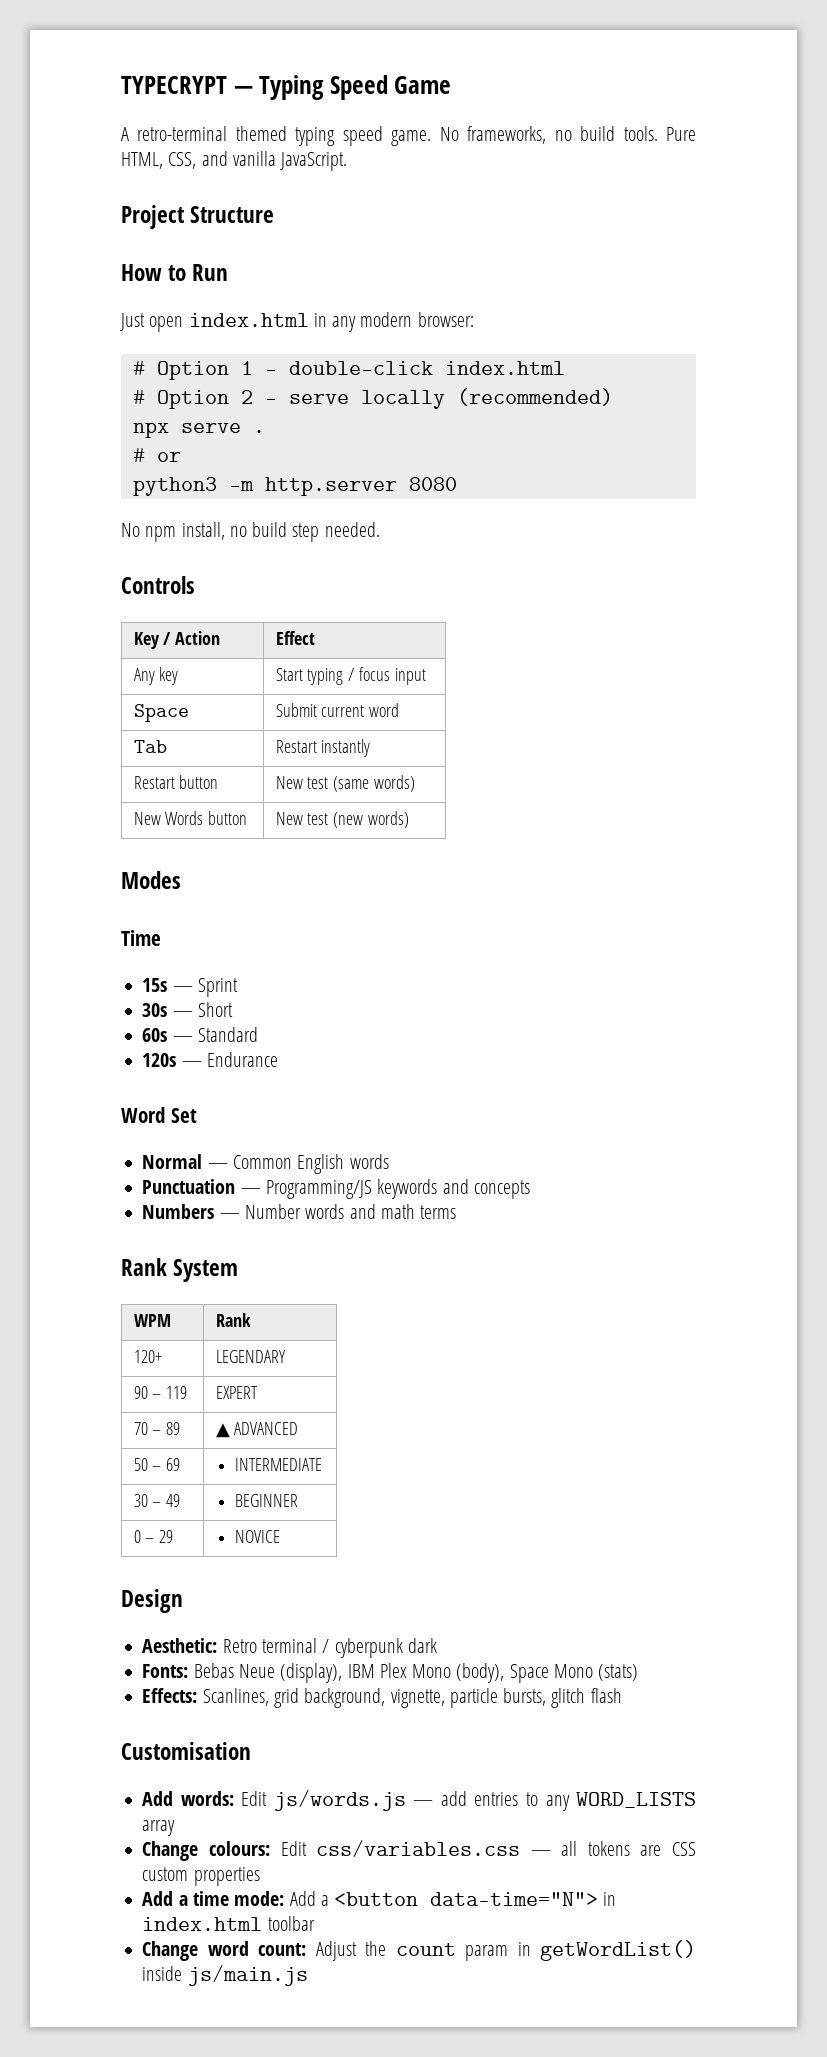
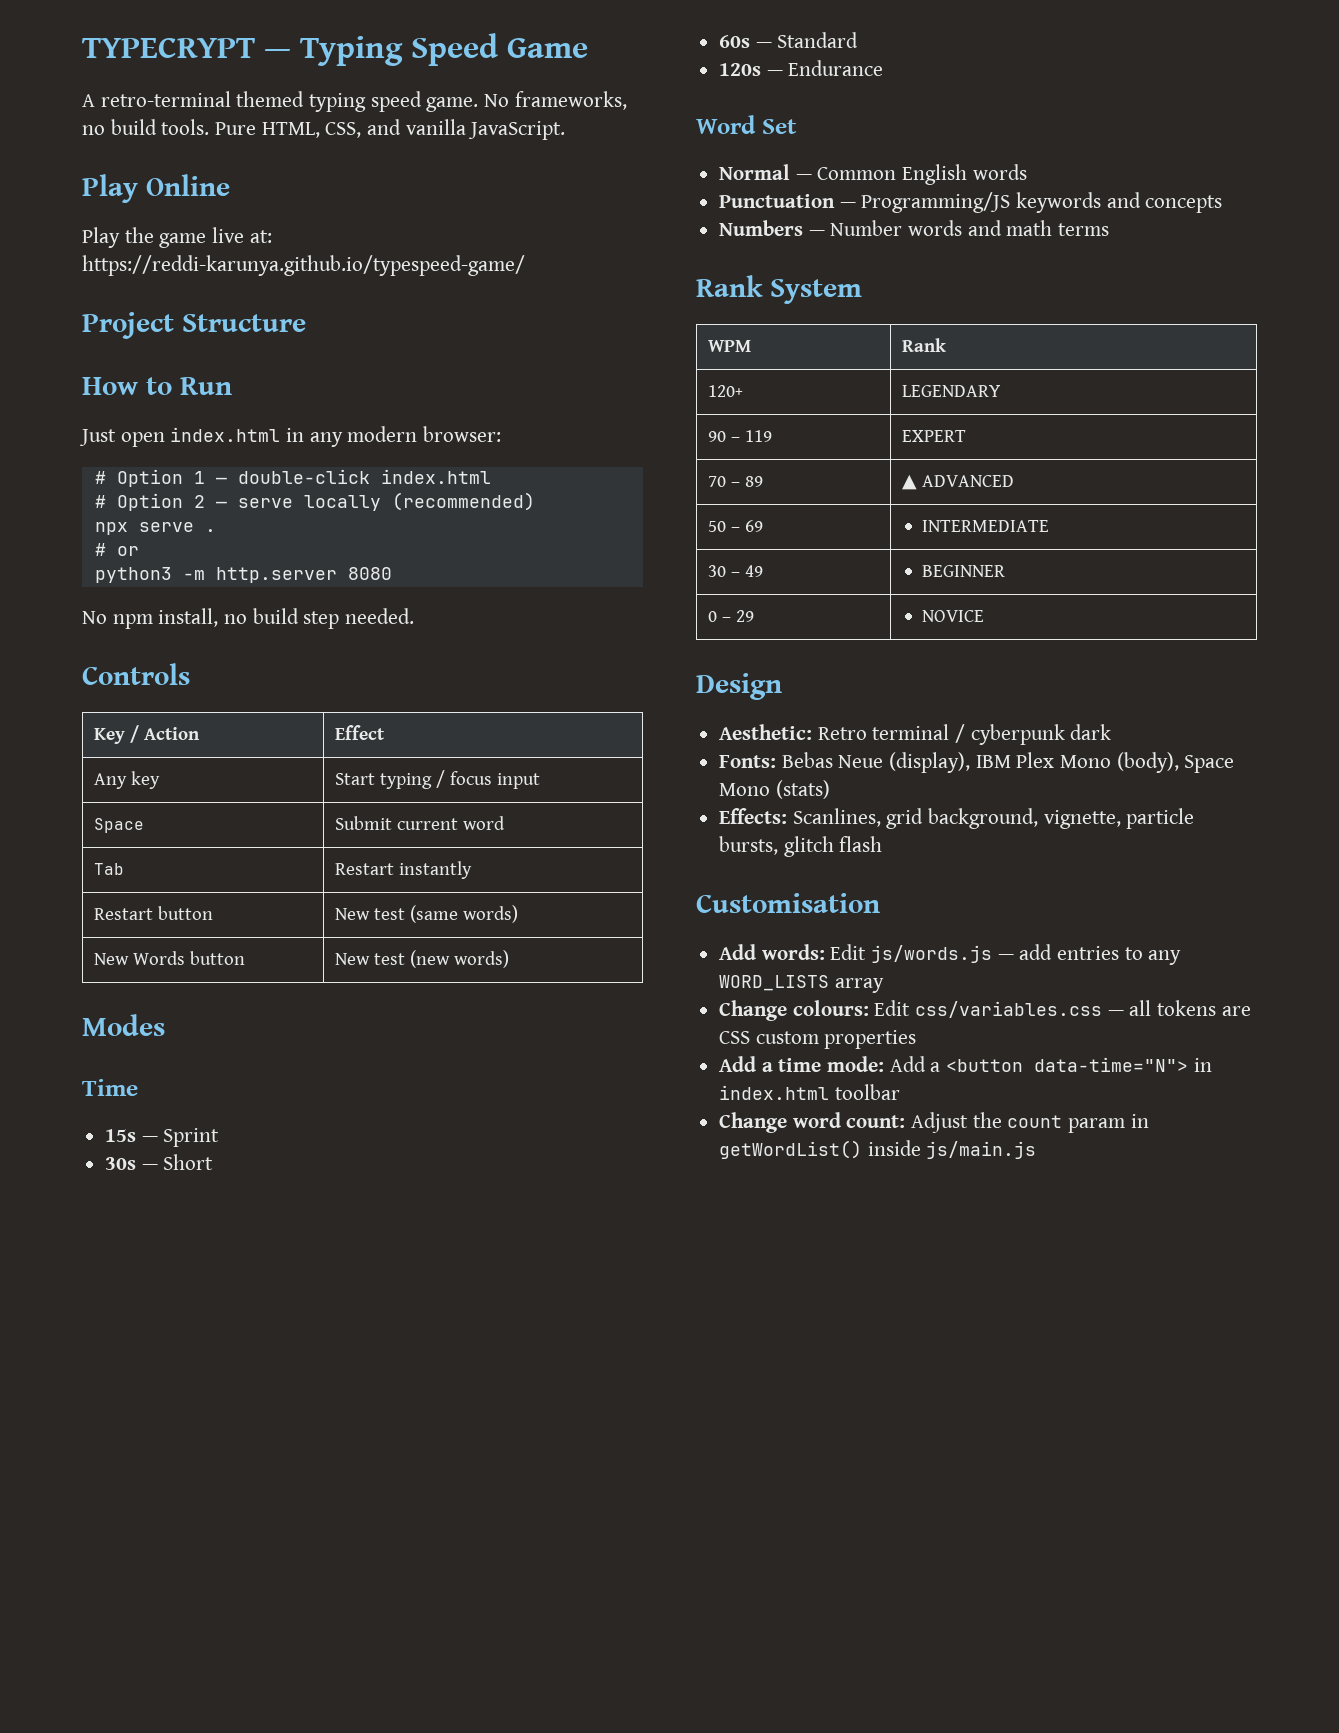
(348, 161) none -> [82,174,230,203] [82,227,272,248] [82,255,525,276] // Play Online // Play the game live at: https://reddi-karunya.github.io/typespeed-game/

